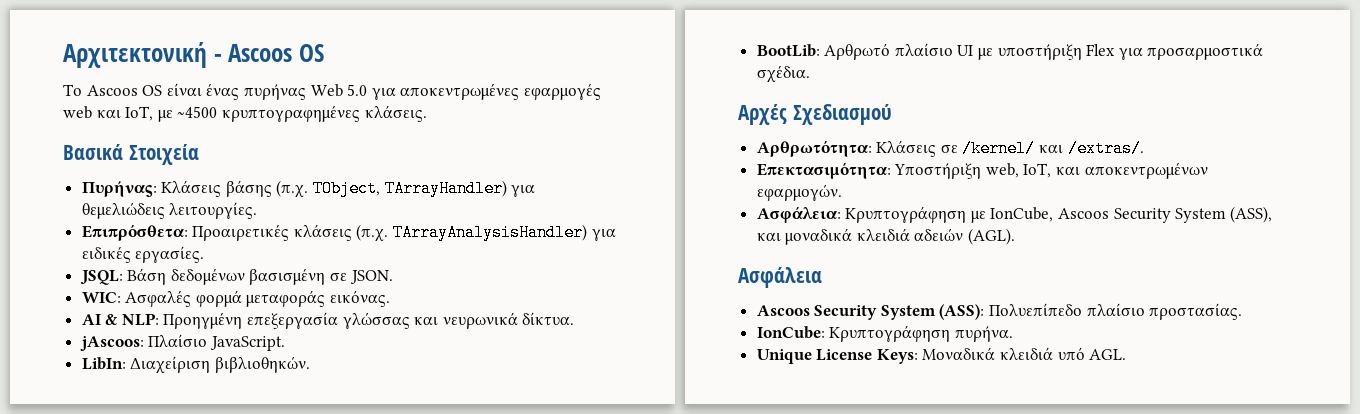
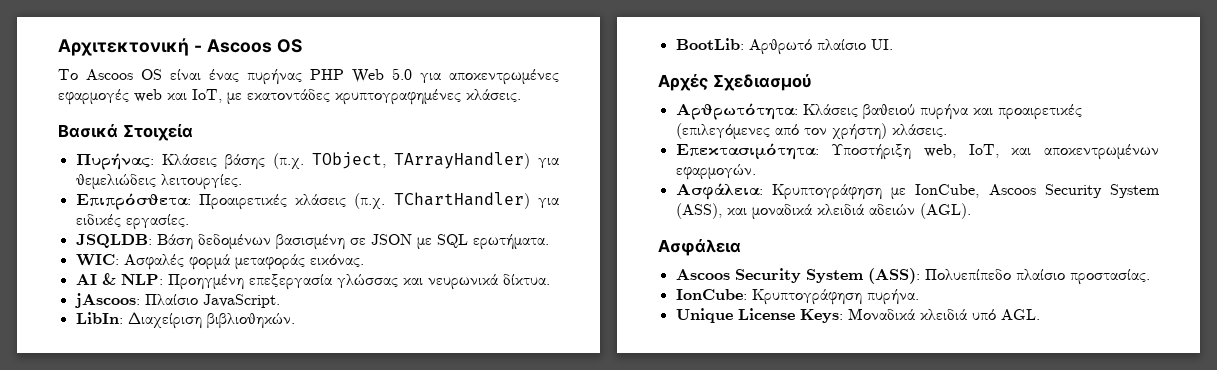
(306, 92) none -> [310,69,344,80] PHP
[177,106,218,118] ~4500 -> [247,89,330,102] εκατοντάδες
[393,224,588,241] TArrayAnalysisHandler) -> [393,192,530,209] TChartHandler)
[79,270,123,285] JSQL: -> [75,234,152,248] JSQLDB:
[349,270,393,284] JSON. -> [370,234,549,250] JSON με SQL ερωτήματα.
[957,43,1264,60] [756,65,810,83] [738,104,892,125] [756,140,1144,157] UI με υποστήριξη Flex για προσαρμοστικά σχέδια. // Αρχές Σχεδιασμού // Αρθρωτότητα: Κλάσεις σε /kernel/ και /extras/. -> [870,39,893,50] [658,74,812,91] [675,103,1082,120] [675,123,947,140] UI. // Αρχές Σχεδιασμού // Αρθρωτότητα: Κλάσεις βαθειού πυρήνα και προαιρετικές (επιλεγόμενες από τον χρήστη) κλάσεις.

